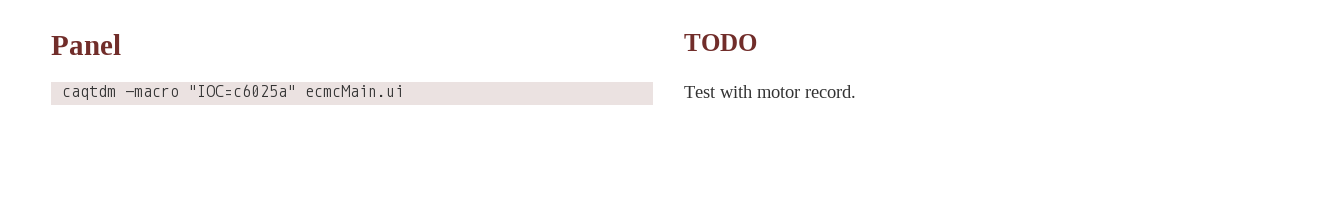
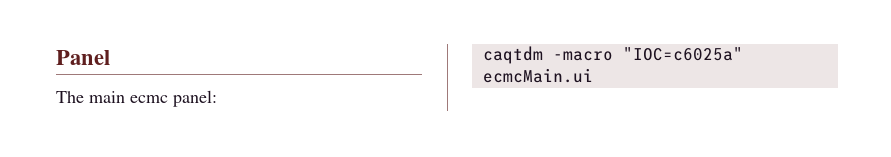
(121, 44) none -> [56,90,217,107] // The main ecmc panel:
[684,34,757,51] [684,85,856,98] // TODO // Test with motor record. -> (593, 75) none

